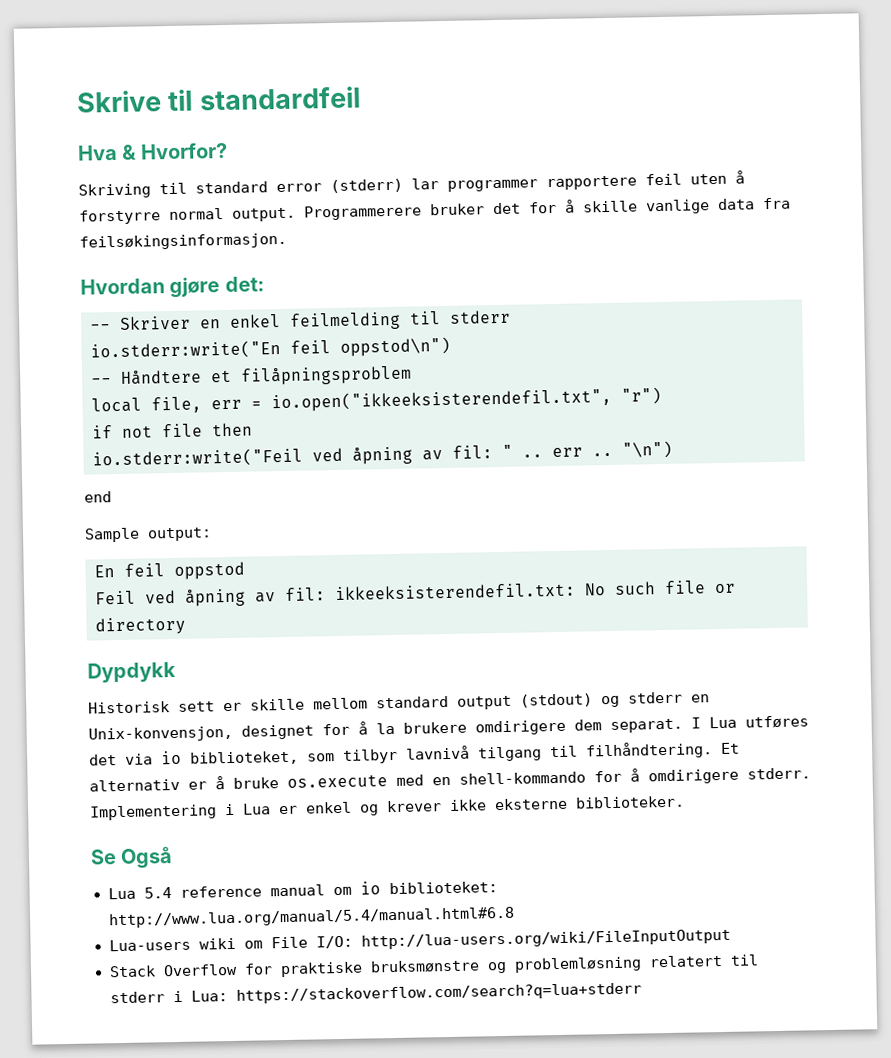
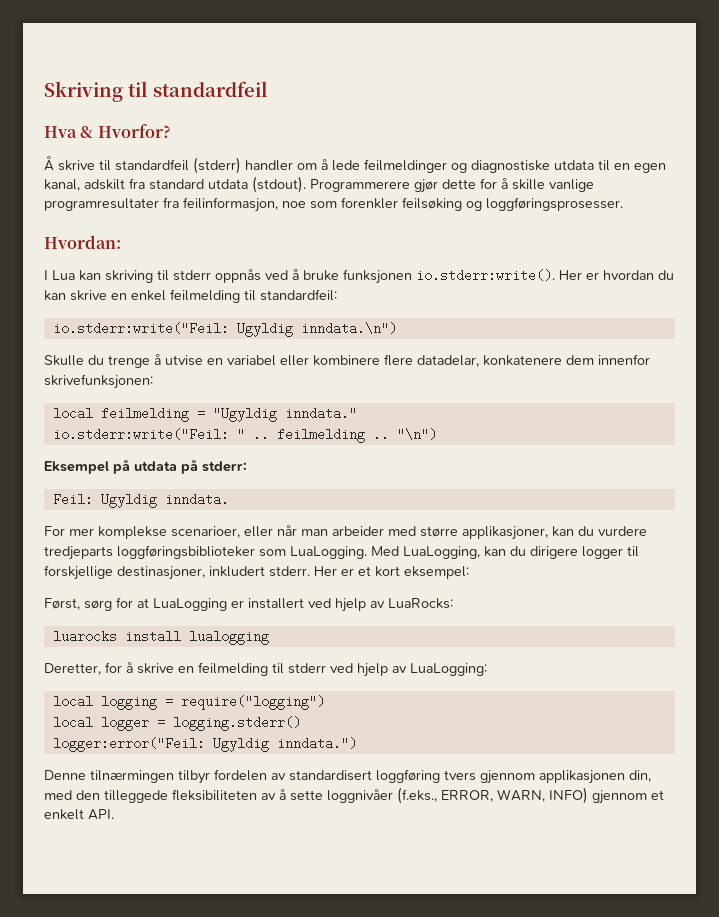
[76,90,162,113] Skrive -> [44,81,123,102] Skriving
[78,170,745,199] [79,197,791,225] [79,232,287,251] [80,276,265,299] [90,309,511,331] [90,336,451,361] [91,365,412,386] [91,387,662,414] [92,422,253,439] [92,445,493,469] Skriving til standard error (stderr) lar programmer rapportere feil uten å forstyrre normal output. Programmerere bruker det for å skille vanlige data fra feilsøkingsinformasjon. // Hvordan gjøre det: // -- Skriver en enkel feilmelding til stderr // io.stderr:write("En feil oppstod\n") // -- Håndtere et filåpningsproblem // local file, err = io.open("ikkeeksisterendefil.txt", "r") // if not file then // io.stderr:write("Feil ved åpning av fil: -> [44,156,666,174] [44,176,594,193] [44,197,623,212] [44,235,121,249] [44,269,674,284] [44,289,337,303] [52,322,397,337] [44,354,650,368] [44,374,153,389] [52,407,357,422] [52,428,229,441] Å skrive til standardfeil (stderr) handler om å lede feilmeldinger og diagnostiske utdata til en egen kanal, adskilt fra standard utdata (stdout). Programmerere gjør dette for å skille vanlige programresultater fra feilinformasjon, noe som forenkler feilsøking og loggføringsprosesser. // Hvordan: // I Lua kan skriving til stderr oppnås ved å bruke funksjonen io.stderr:write(). Her er hvordan du kan skrive en enkel feilmelding til standardfeil: // io.stderr:write("Feil: Ugyldig inndata.\n") // Skulle du trenge å utvise en variabel eller kombinere flere datadelar, konkatenere dem innenfor skrivefunksjonen: // local feilmelding = "Ugyldig inndata." // io.stderr:write("Feil:
[552,447,583,458] err -> [276,428,365,443] feilmelding
[84,491,112,503] [84,527,212,543] [94,561,245,580] [95,580,736,607] [95,616,186,636] [87,661,176,684] [88,691,710,714] [88,715,809,743] [89,741,740,766] [89,767,811,792] [90,795,685,821] [90,846,174,870] [107,881,498,900] [108,906,515,929] [108,928,731,952] [108,954,759,978] [109,982,642,1004] end // Sample output: // En feil oppstod // Feil ved åpning av fil: ikkeeksisterendefil.txt: No such file or directory // Dypdykk // Historisk sett er skille mellom standard output (stdout) og stderr en Unix-konvensjon, designet for å la brukere omdirigere dem separat. I Lua utføres det via io biblioteket, som tilbyr lavnivå tilgang til filhåndtering. Et alternativ er å bruke os.execute med en shell-kommando for å omdirigere stderr. Implementering i Lua er enkel og krever ikke eksterne biblioteker. // Se Også // Lua 5.4 reference manual om io biblioteket: http://www.lua.org/manual/5.4/manual.html#6.8 // Lua-users wiki om File I/O: http://lua-users.org/wiki/FileInputOutput // Stack Overflow for praktiske bruksmønstre og problemløsning relatert til stderr i Lua: https://stackoverflow.com/search?q=lua+stderr -> [44,460,247,474] [52,493,229,508] [44,525,647,540] [44,545,639,560] [44,565,469,580] [44,597,453,612] [52,630,269,645] [44,662,487,677] [52,695,325,710] [52,716,301,731] [52,737,357,752] [44,769,651,784] [44,787,664,804] [44,809,114,820] Eksempel på utdata på stderr: // Feil: Ugyldig inndata. // For mer komplekse scenarioer, eller når man arbeider med større applikasjoner, kan du vurdere tredjeparts loggføringsbiblioteker som LuaLogging. Med LuaLogging, kan du dirigere logger til forskjellige destinasjoner, inkludert stderr. Her er et kort eksempel: // Først, sørg for at LuaLogging er installert ved hjelp av LuaRocks: // luarocks install lualogging // Deretter, for å skrive en feilmelding til stderr ved hjelp av LuaLogging: // local logging = require("logging") // local logger = logging.stderr() // logger:error("Feil: Ugyldig inndata.") // Denne tilnærmingen tilbyr fordelen av standardisert loggføring tvers gjennom applikasjonen din, med den tilleggede fleksibiliteten av å sette loggnivåer (f.eks., ERROR, WARN, INFO) gjennom et enkelt API.

